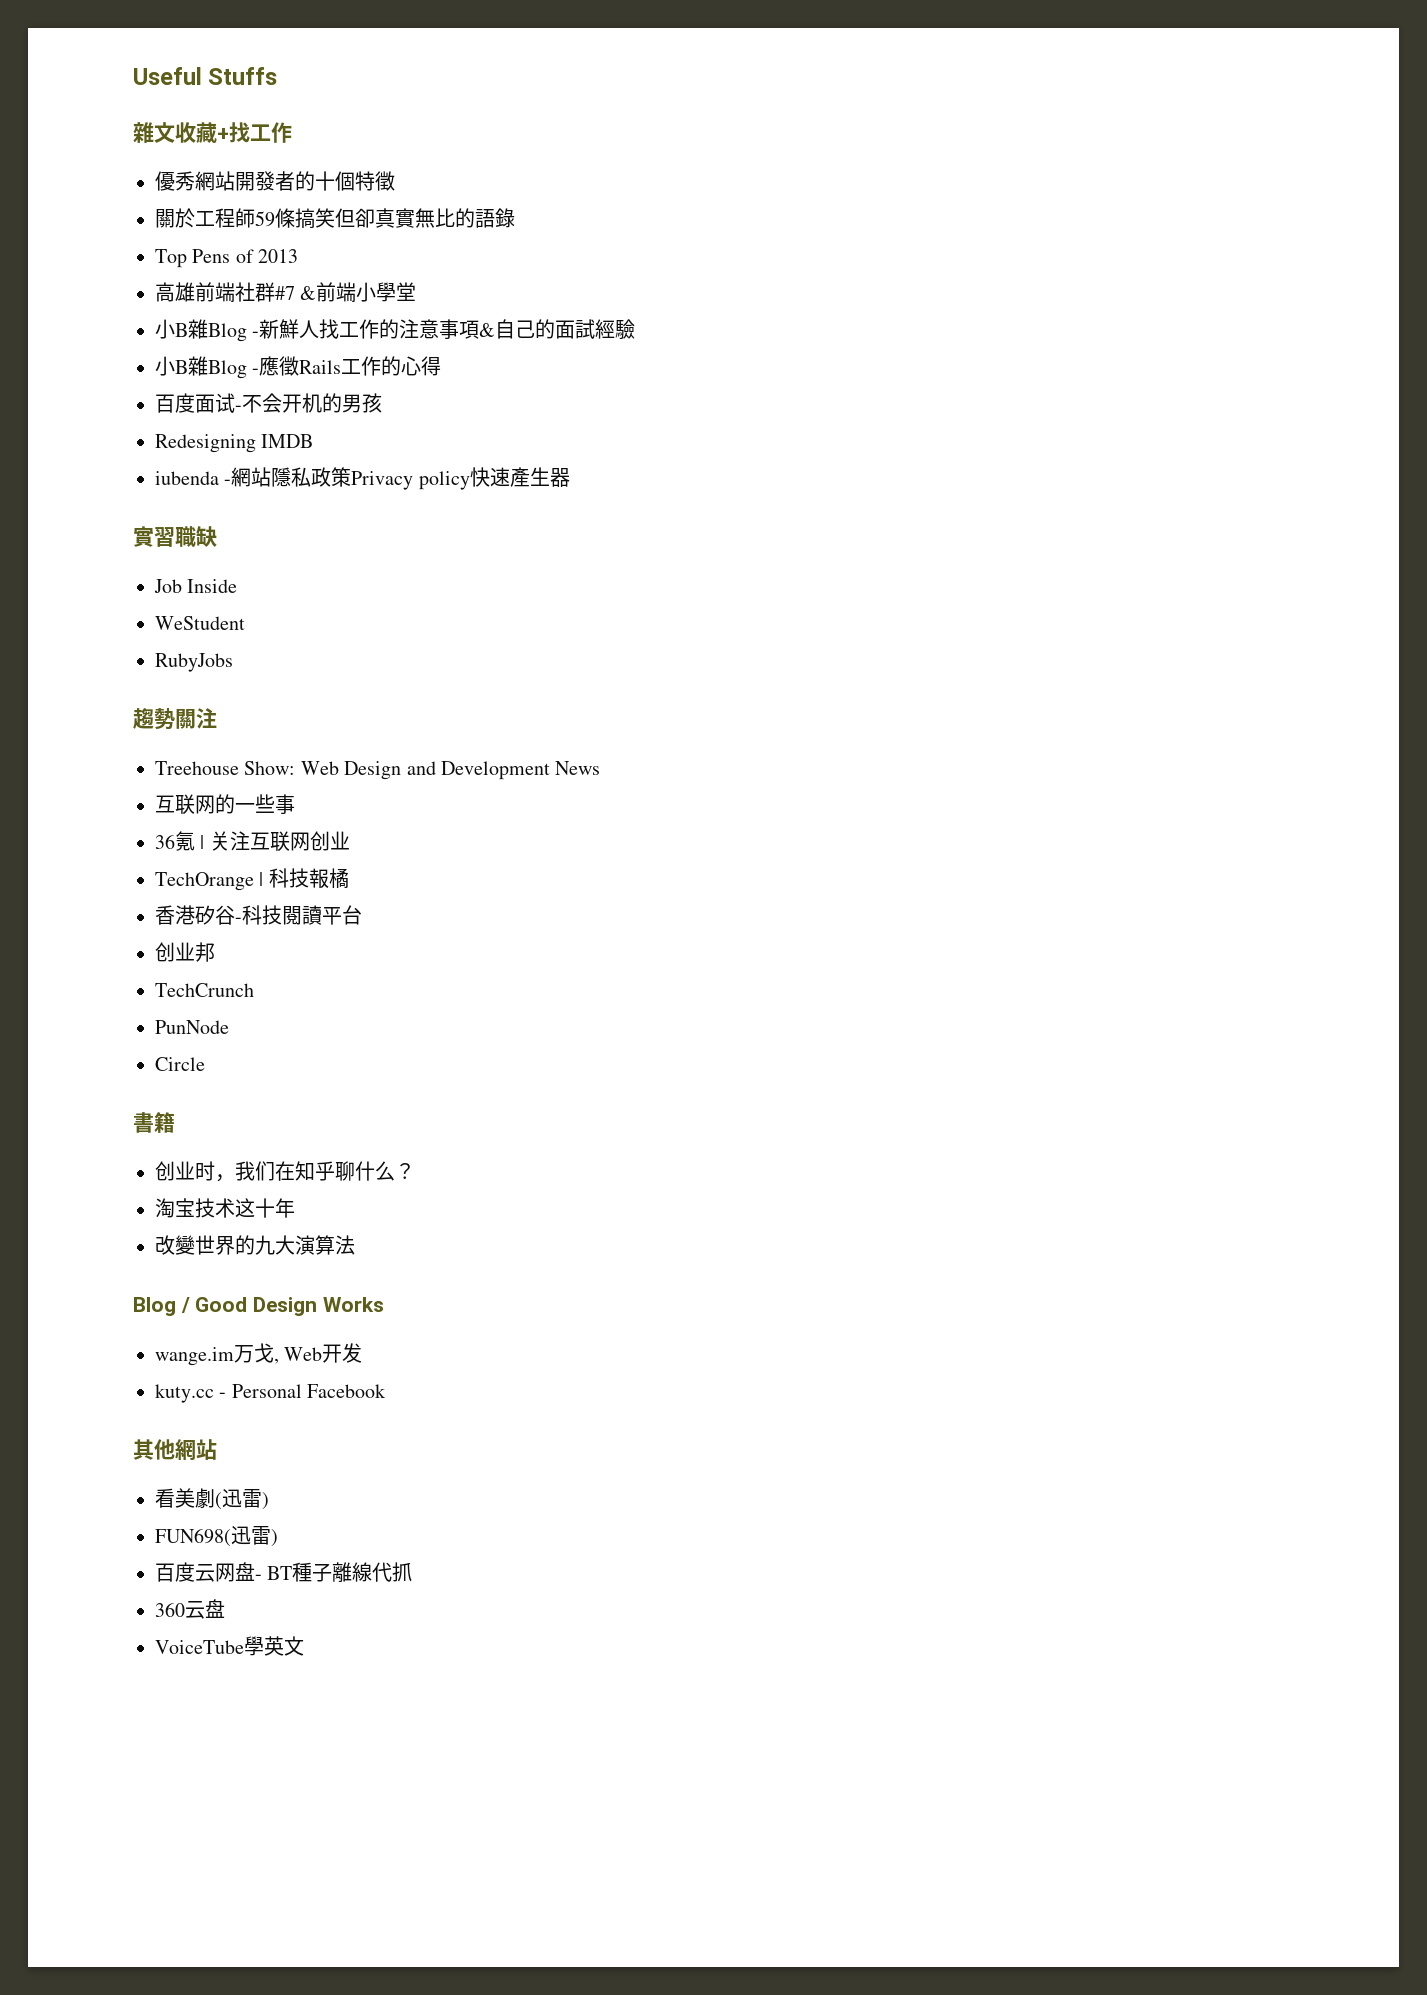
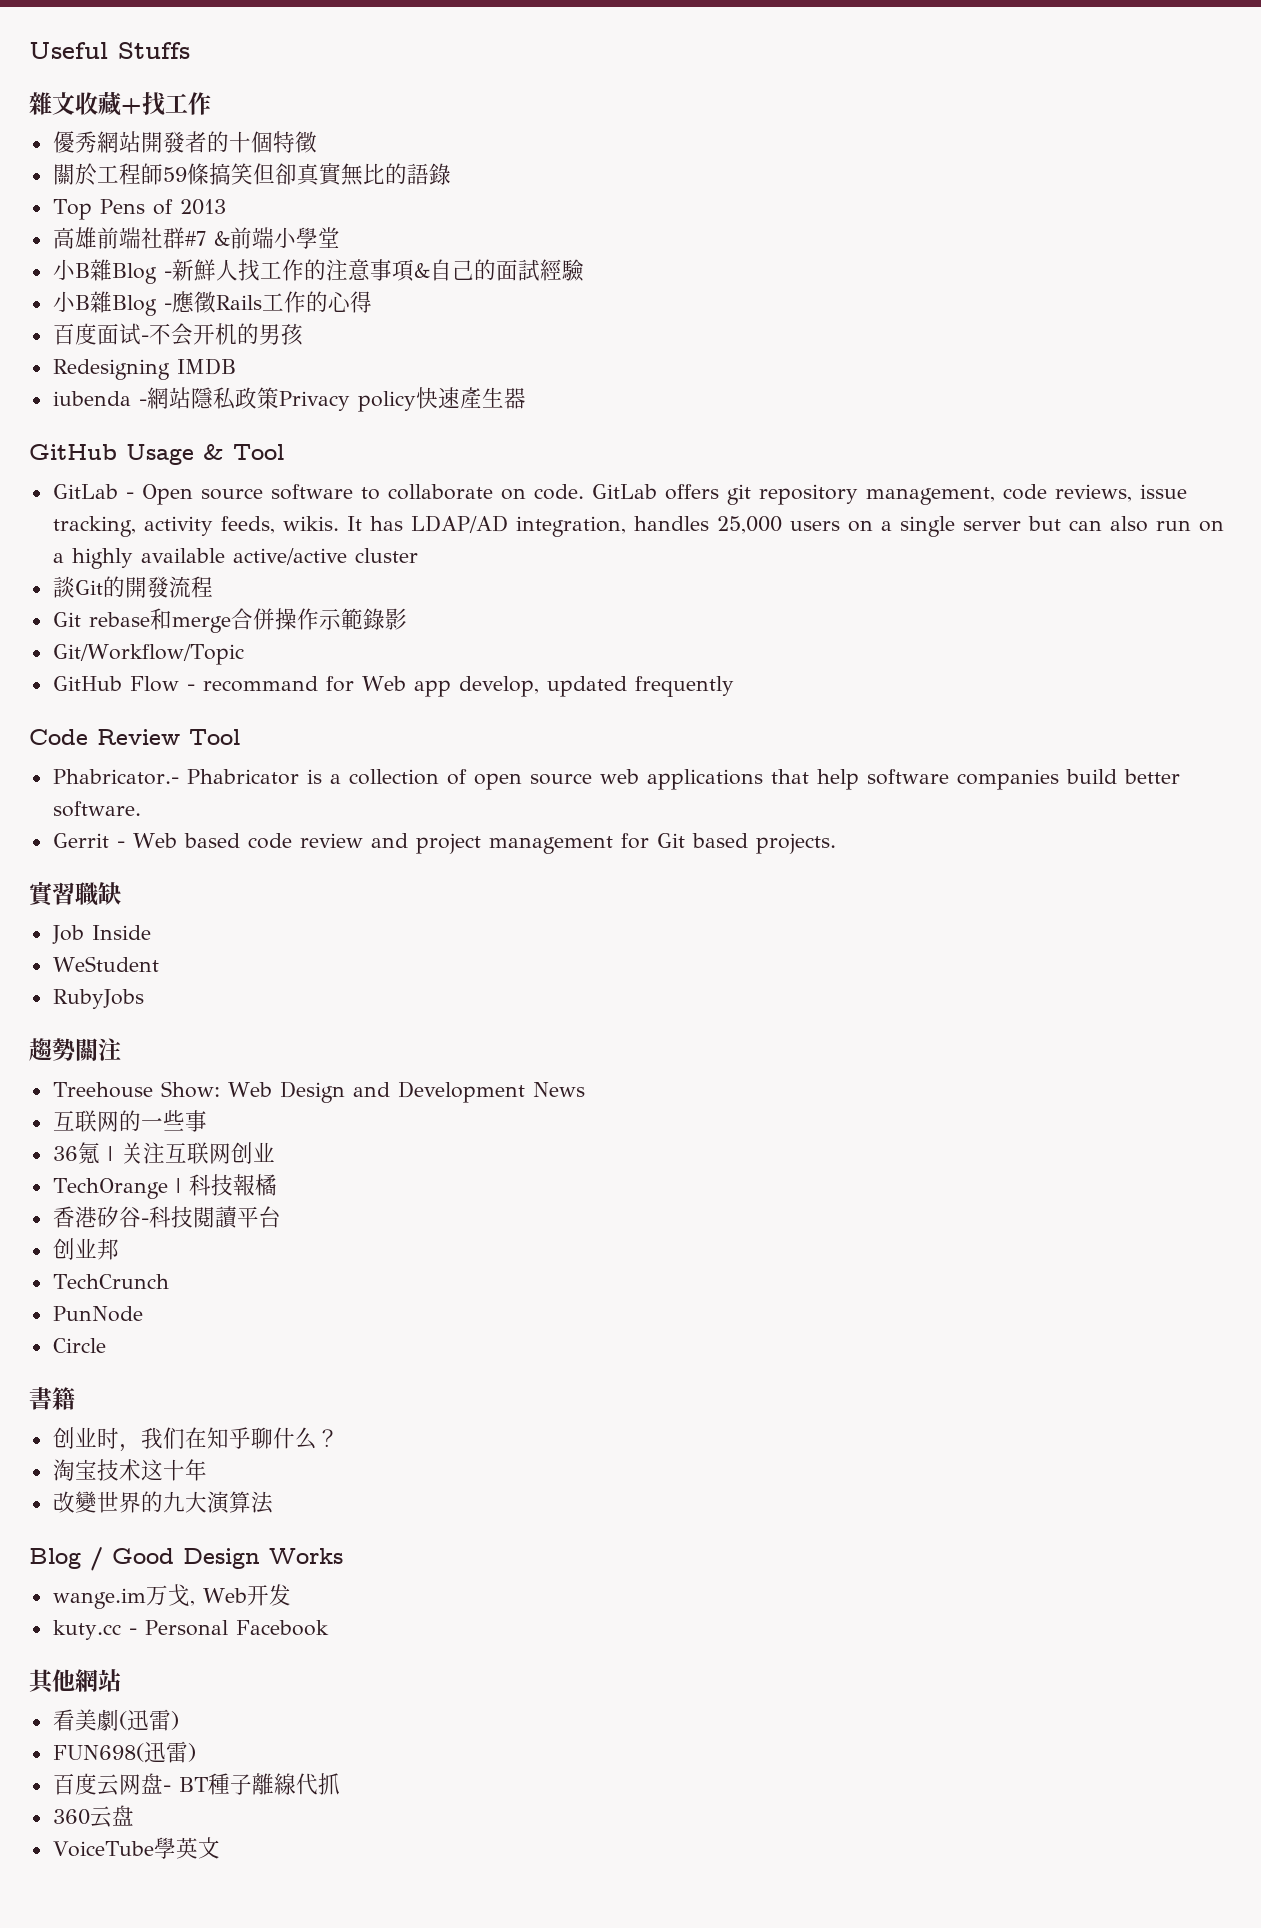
(570, 477) none -> [29,444,284,465] [52,484,1187,505] [52,515,1224,537] [52,548,418,569] [52,576,213,598] [52,608,407,633] [52,644,244,665] [52,676,734,697] [29,729,240,745] [52,769,1180,790] [52,801,141,817] [52,833,836,854] // GitHub Usage & Tool // GitLab - Open source software to collaborate on code. GitLab offers git repository management, code reviews, issue tracking, activity feeds, wikis. It has LDAP/AD integration, handles 25,000 users on a single server but can also run on a highly available active/active cluster // 談Git的開發流程 // Git rebase和merge合併操作示範錄影 // Git/Workflow/Topic // GitHub Flow - recommand for Web app develop, updated frequently // Code Review Tool // Phabricator.- Phabricator is a collection of open source web applications that help software companies build better software. // Gerrit - Web based code review and project management for Git based projects.

